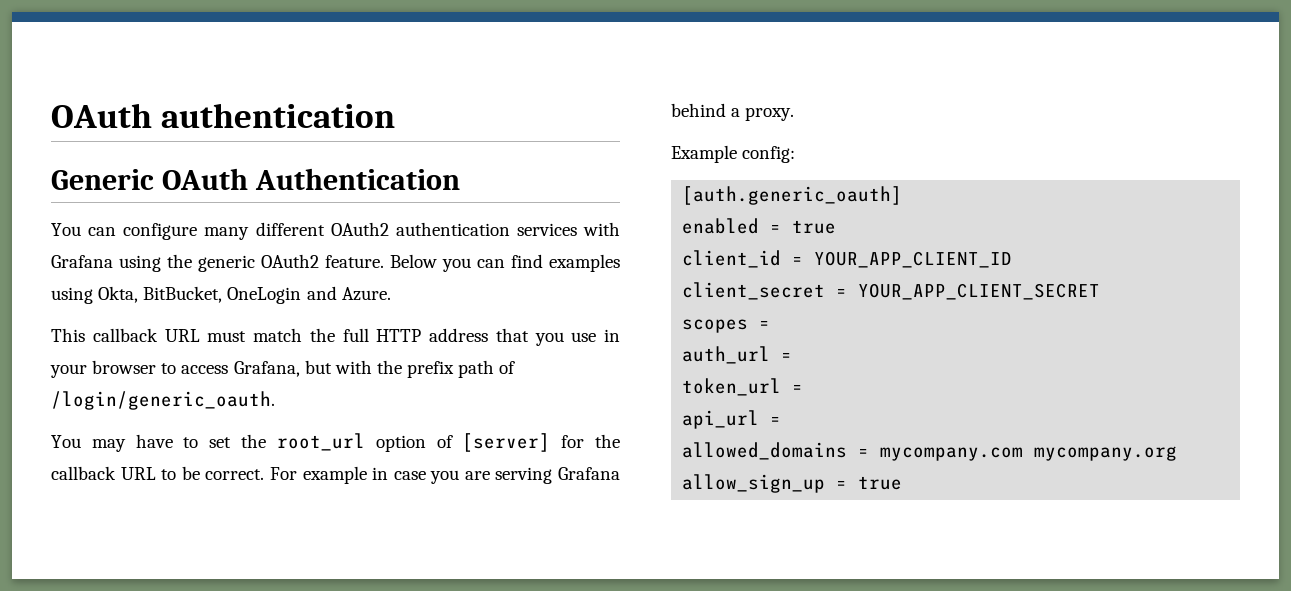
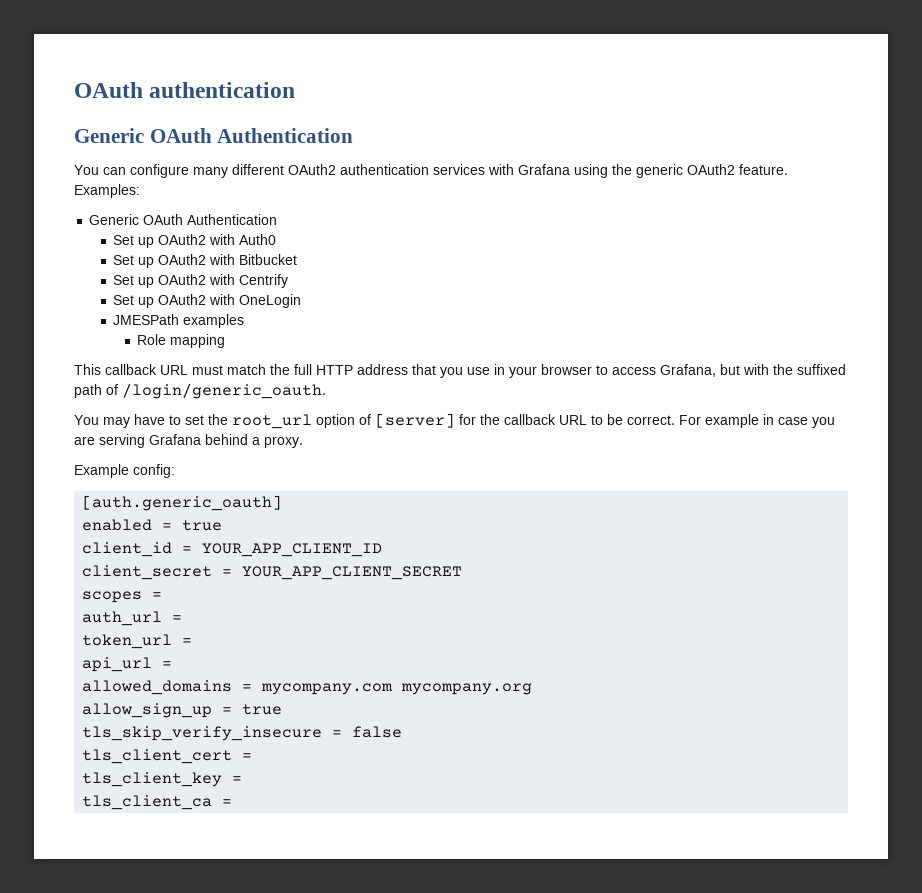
[390,254,620,272] [51,286,391,304] Below you can find examples using Okta, BitBucket, OneLogin and Azure. -> [74,184,140,198] [89,214,278,225] [113,234,277,248] [113,254,298,268] [113,274,289,288] [113,294,302,308] [113,314,245,328] [137,334,226,348] Examples: // Generic OAuth Authentication // Set up OAuth2 with Auth0 // Set up OAuth2 with Bitbucket // Set up OAuth2 with Centrify // Set up OAuth2 with OneLogin // JMESPath examples // Role mapping
[407,361,455,378] prefix -> [797,364,846,375] suffixed
(903, 483) none -> [82,726,403,741] [82,749,253,764] [82,772,243,787] [82,795,233,810] // tls_skip_verify_insecure = false // tls_client_cert = // tls_client_key = // tls_client_ca =

